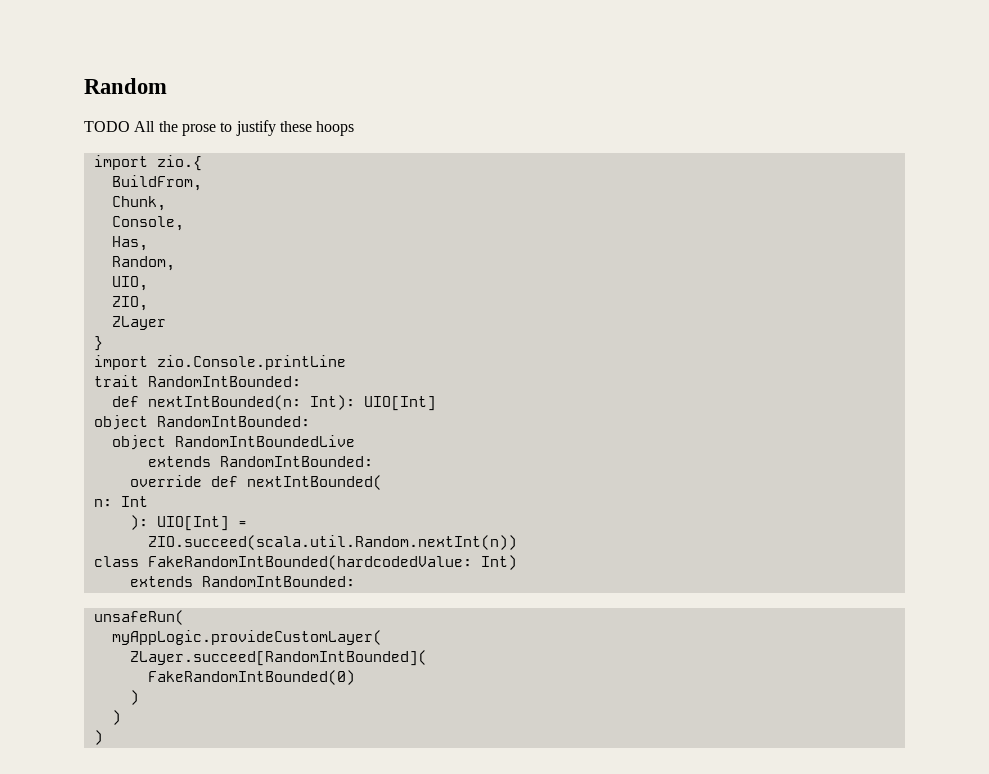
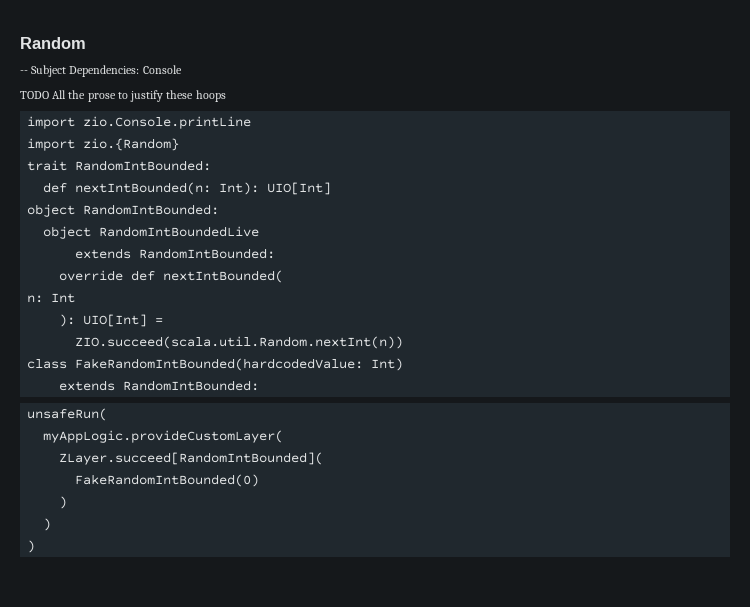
(167, 86) none -> [20,65,182,77] // -- Subject Dependencies: Console
[156,155,202,171] [111,175,202,191] [111,196,166,211] [111,216,184,231] [111,236,148,251] [111,256,175,271] [111,276,148,291] [111,296,148,311] [111,316,166,330] [93,336,103,351] [93,355,346,370] zio.{ // BuildFrom, // Chunk, // Console, // Has, // Random, // UIO, // ZIO, // ZLayer // } // import zio.Console.printLine -> [83,116,252,129] [27,138,180,151] zio.Console.printLine // import zio.{Random}

